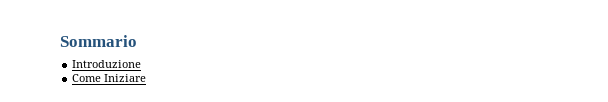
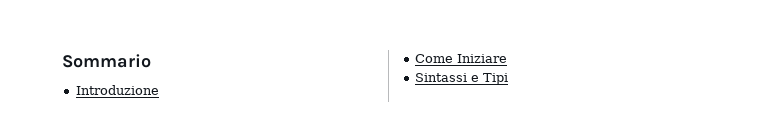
(147, 78) none -> [414,73,508,85] // Sintassi e Tipi

